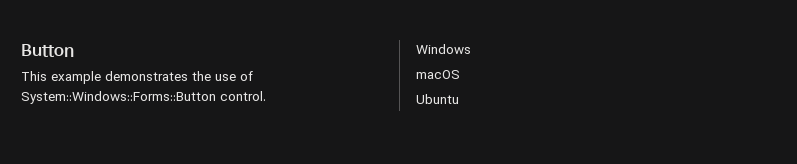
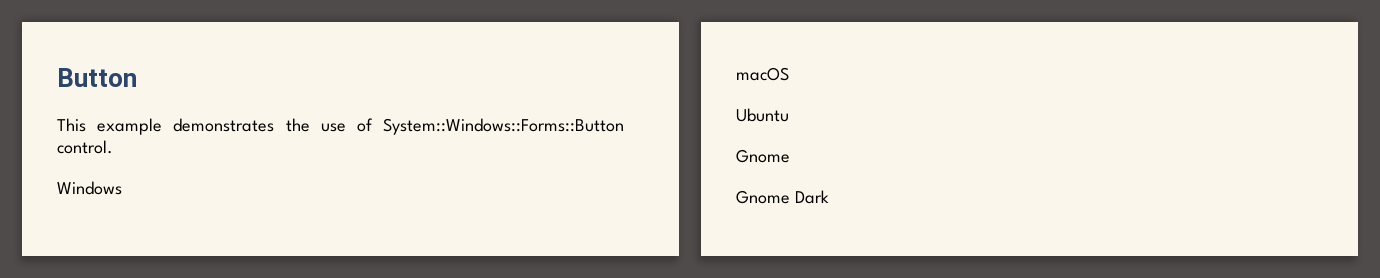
(459, 99) none -> [736,149,790,163] [736,190,829,204] // Gnome // Gnome Dark

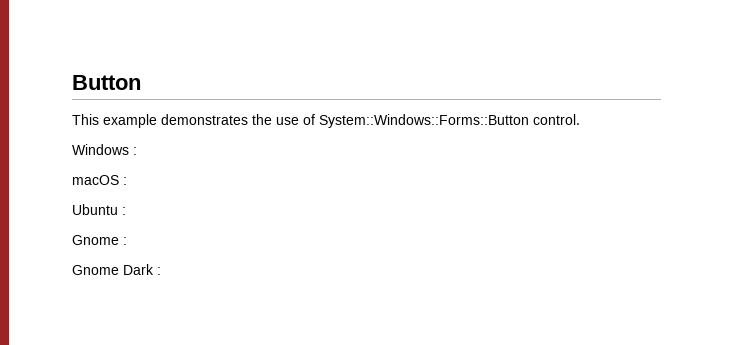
(122, 188) none -> [133,147,137,155] :
(789, 74) none -> [123,177,127,185] :
[736,149,790,163] // Gnome -> [122,207,126,215] [72,235,127,245] : // Gnome :
(829, 197) none -> [157,267,161,275] :

